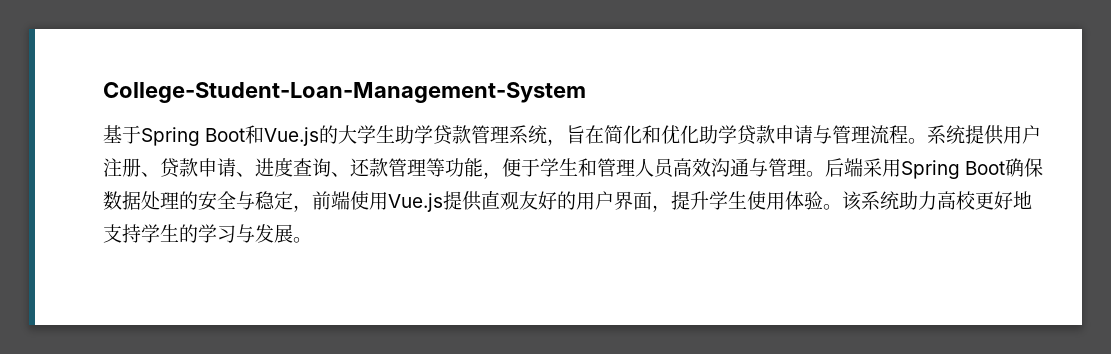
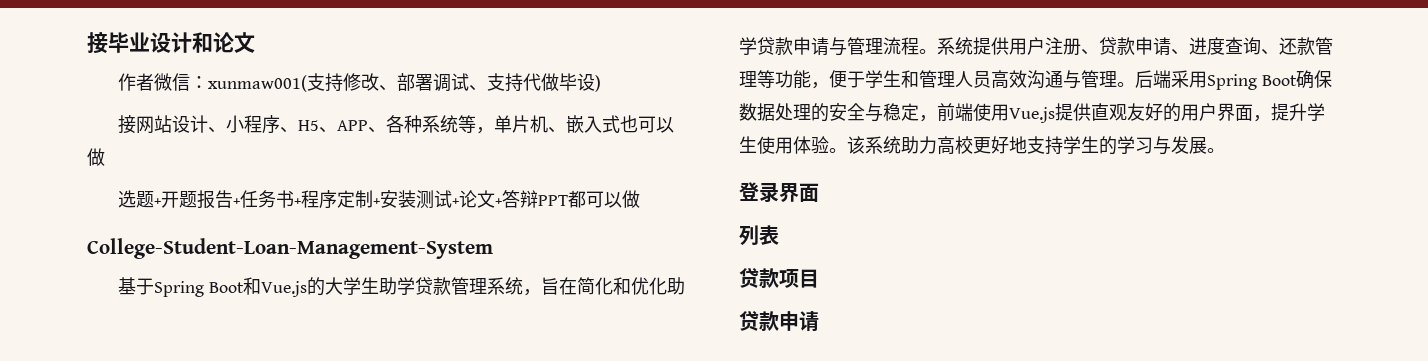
(103, 92) none -> [87,32,255,54] [117,73,601,92] [117,115,674,134] [87,148,105,166] [117,190,640,209] 接毕业设计和论文 // 作者微信：xunmaw001(支持修改、部署调试、支持代做毕设) // 接网站设计、小程序、H5、APP、各种系统等，单片机、嵌入式也可以做 // 选题+开题报告+任务书+程序定制+安装测试+论文+答辩PPT都可以做 //
(312, 240) none -> [739,182,819,203] [739,225,779,246] [739,268,819,288] [739,311,819,332] // 登录界面 // 列表 // 贷款项目 // 贷款申请

